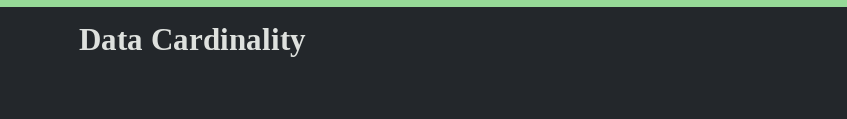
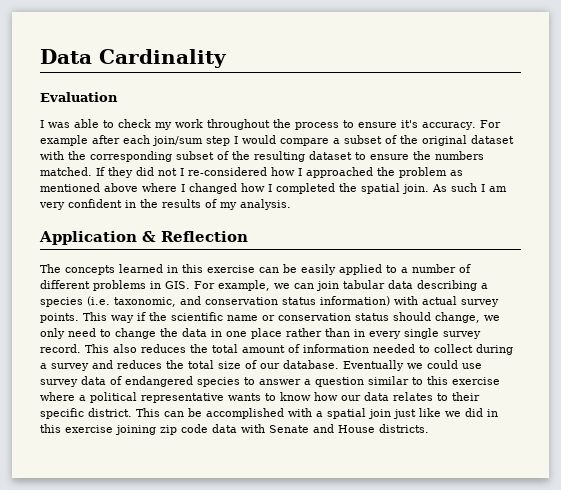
(307, 42) none -> [40,92,118,102] [40,119,501,130] [40,135,514,146] [40,151,484,162] [40,167,463,178] [40,183,507,194] [39,199,291,210] [39,231,248,245] [40,264,471,275] [40,280,488,291] [40,296,499,307] [40,312,500,323] [40,328,481,339] [40,344,513,355] [40,360,482,371] [40,376,500,387] [40,392,480,403] [40,408,498,419] [40,424,429,435] // Evaluation // I was able to check my work throughout the process to ensure it's accuracy. For example after each join/sum step I would compare a subset of the original dataset with the corresponding subset of the resulting dataset to ensure the numbers matched. If they did not I re-considered how I approached the problem as mentioned above where I changed how I completed the spatial join. As such I am very confident in the results of my analysis. // Application & Reflection // The concepts learned in this exercise can be easily applied to a number of different problems in GIS. For example, we can join tabular data describing a species (i.e. taxonomic, and conservation status information) with actual survey points. This way if the scientific name or conservation status should change, we only need to change the data in one place rather than in every single survey record. This also reduces the total amount of information needed to collect during a survey and reduces the total size of our database. Eventually we could use survey data of endangered species to answer a question similar to this exercise where a political representative wants to know how our data relates to their specific district. This can be accomplished with a spatial join just like we did in this exercise joining zip code data with Senate and House districts.

